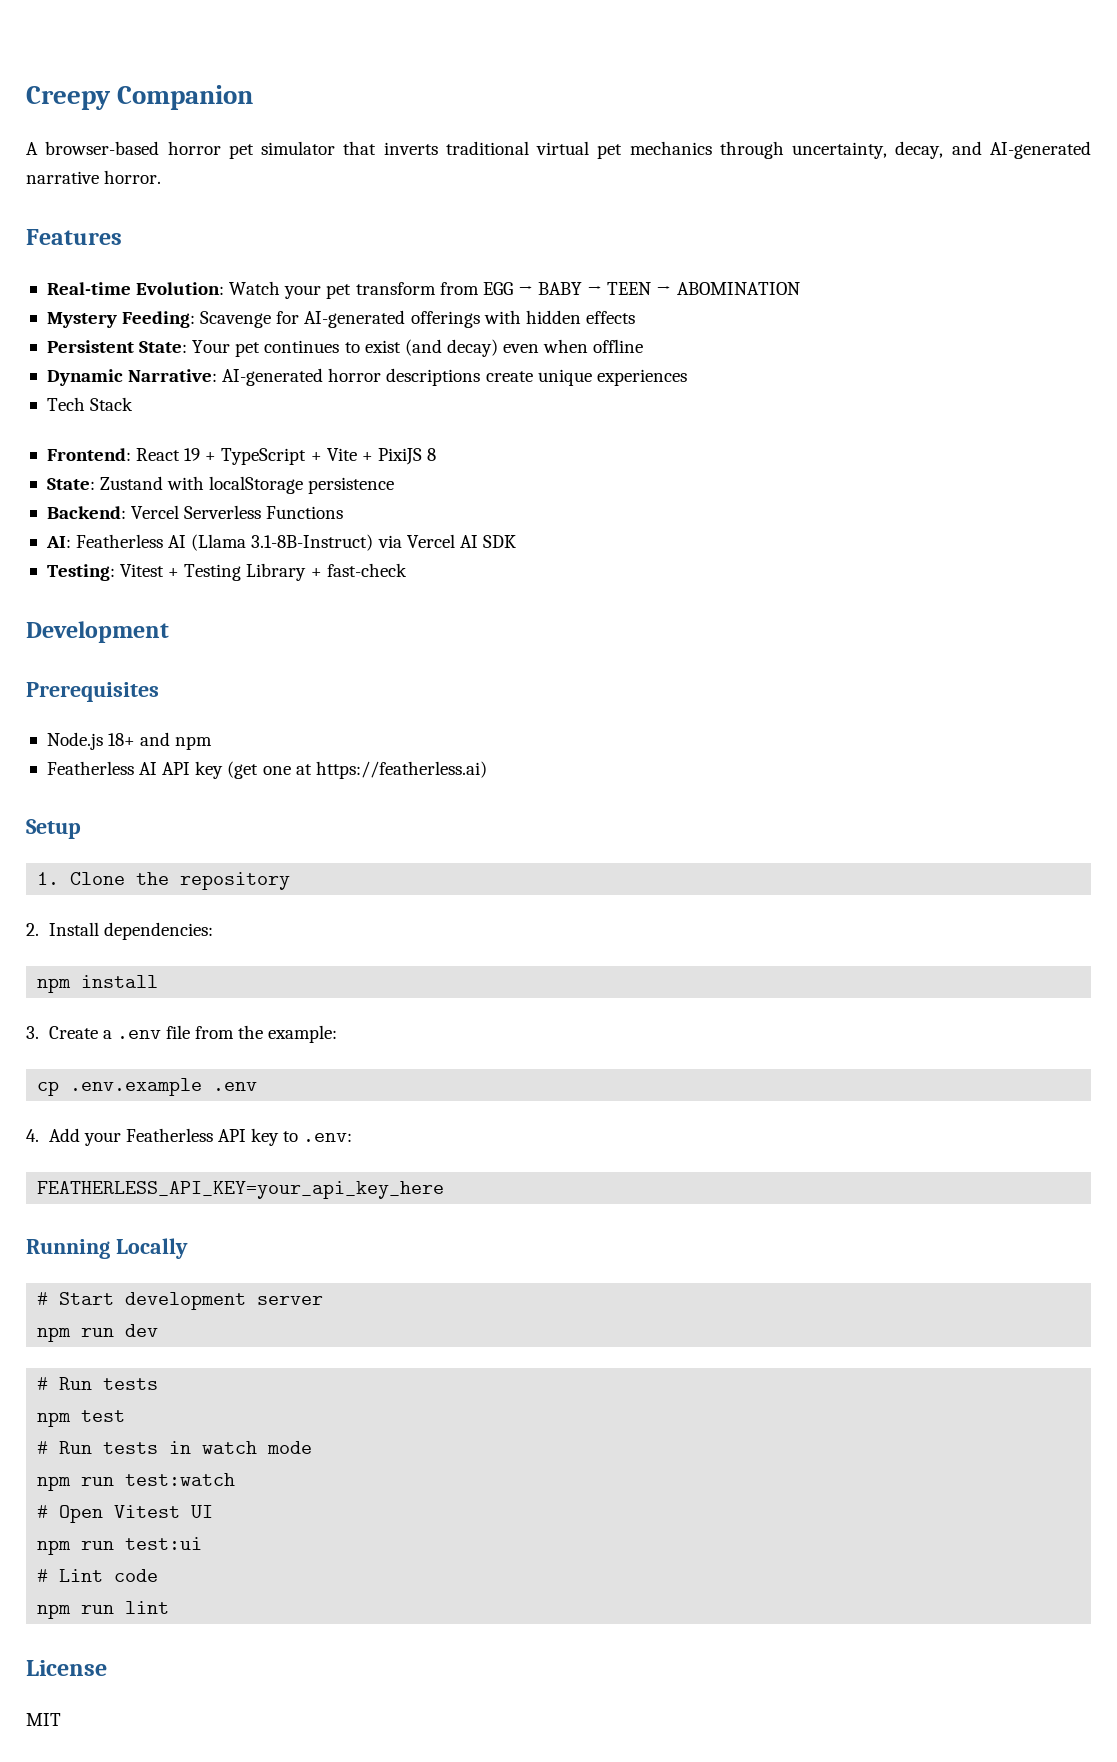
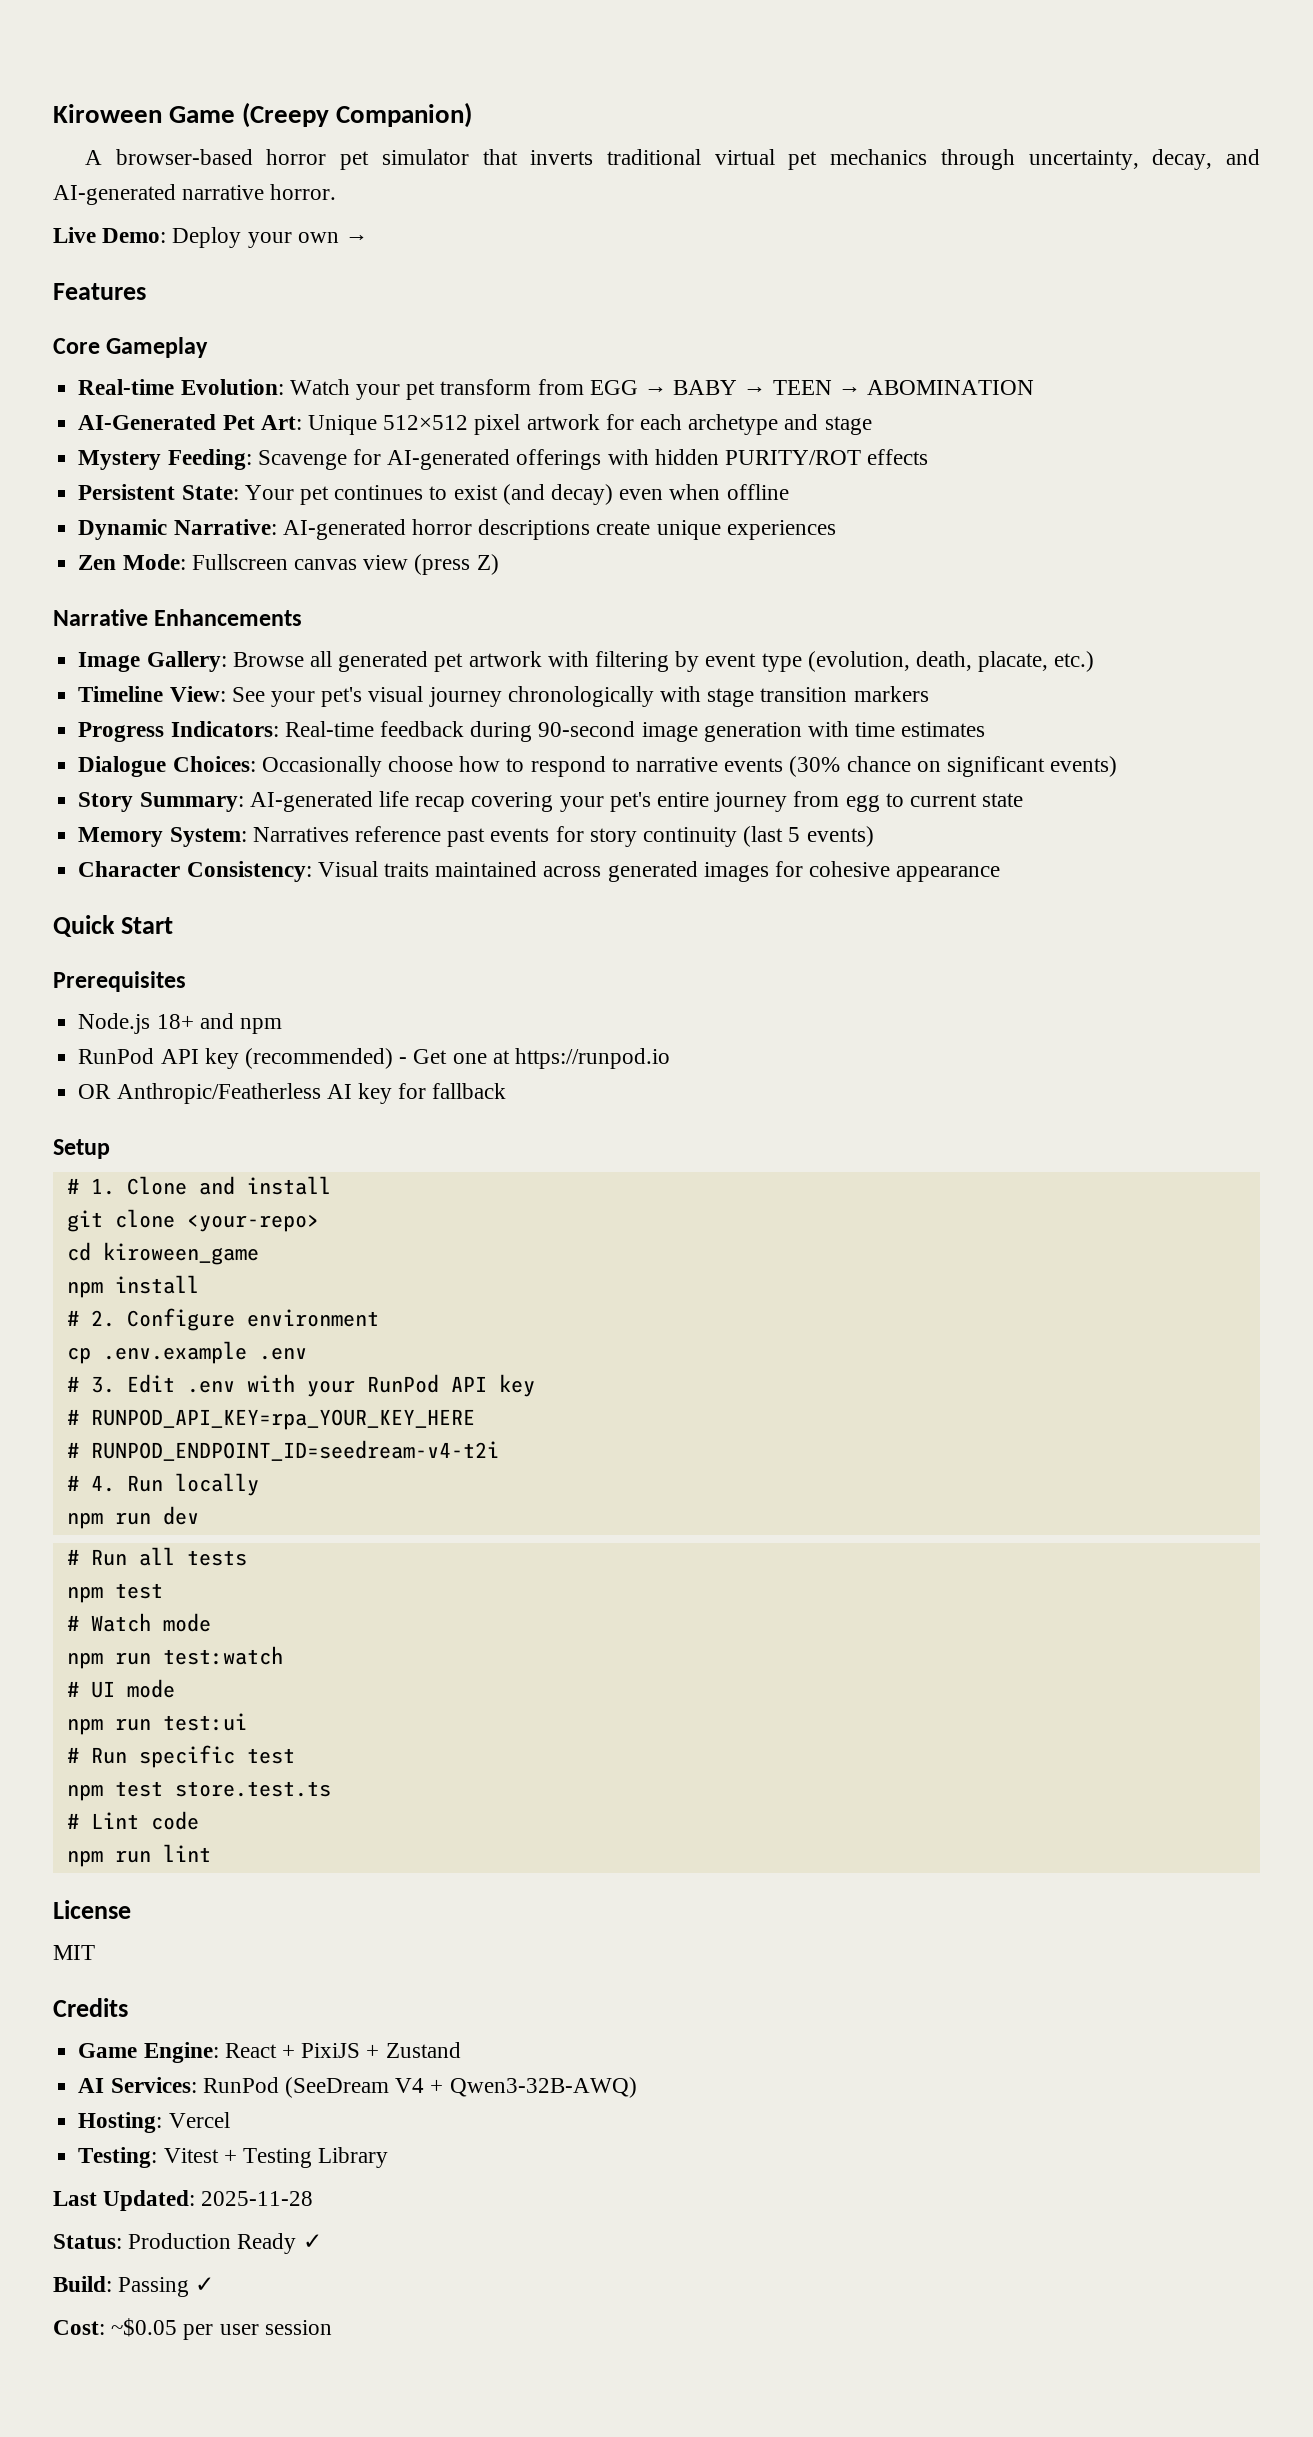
[26,85,254,110] Creepy Companion -> [53,102,473,128] Kiroween Game (Creepy Companion)
(162, 177) none -> [53,227,369,248] // Live Demo: Deploy your own →
(122, 237) none -> [53,337,209,358] // Core Gameplay
(800, 288) none -> [78,414,872,435] // AI-Generated Pet Art: Unique 512×512 pixel artwork for each archetype and stage
(581, 317) none -> [724,450,861,465] PURITY/ROT
[46,397,134,411] [46,448,437,465] [46,476,395,494] [46,505,344,519] [45,534,516,551] [46,563,407,581] [26,621,169,643] Tech Stack // Frontend: React 19 + TypeScript + Vite + PixiJS 8 // State: Zustand with localStorage persistence // Backend: Vercel Serverless Functions // AI: Featherless AI (Llama 3.1-8B-Instruct) via Vercel AI SDK // Testing: Vitest + Testing Library + fast-check // Development -> [78,554,499,575] [53,609,303,626] [78,651,1095,672] [78,686,929,707] [78,721,986,742] [78,756,1118,777] [78,791,1024,812] [78,826,874,847] [78,861,1001,882] [53,915,173,937] Zen Mode: Fullscreen canvas view (press Z) // Narrative Enhancements // Image Gallery: Browse all generated pet artwork with filtering by event type (evolution, death, placate, etc.) // Timeline View: See your pet's visual journey chronologically with stage transition markers // Progress Indicators: Real-time feedback during 90-second image generation with time estimates // Dialogue Choices: Occasionally choose how to respond to narrative events (30% chance on significant events) // Story Summary: AI-generated life recap covering your pet's entire journey from egg to current state // Memory System: Narratives reference past events for story continuity (last 5 events) // Character Consistency: Visual traits maintained across generated images for cohesive appearance // Quick Start
[46,761,487,779] Featherless AI API key (get one at https://featherless.ai) -> [78,1048,670,1069] [78,1083,507,1104] RunPod API key (recommended) - Get one at https://runpod.io // OR Anthropic/Featherless AI key for fallback
(81, 829) none -> [66,1178,79,1194] #
[136,872,291,890] [26,922,213,940] [37,975,159,993] [26,1025,338,1043] [37,1078,258,1096] [26,1128,353,1146] [37,1181,445,1199] [26,1238,188,1259] [37,1292,324,1310] the repository // 2. Install dependencies: // npm install // 3. Create a .env file from the example: // cp .env.example .env // 4. Add your Featherless API key to .env: // FEATHERLESS_API_KEY=your_api_key_here // Running Locally // # Start development server -> [198,1176,331,1195] [66,1209,319,1232] [66,1242,259,1265] [66,1275,199,1298] [66,1308,379,1331] [66,1341,307,1364] [66,1374,535,1397] [66,1409,475,1430] [66,1440,499,1461] [66,1473,259,1496] and install // git clone <your-repo> // cd kiroween_game // npm install // # 2. Configure environment // cp .env.example .env // # 3. Edit .env with your RunPod API key // # RUNPOD_API_KEY=rpa_YOUR_KEY_HERE // # RUNPOD_ENDPOINT_ID=seedream-v4-t2i // # 4. Run locally
(93, 1383) none -> [138,1547,175,1566] all
[59,1441,258,1454] Run tests in watch -> [90,1613,151,1632] Watch
[59,1505,181,1523] Open Vitest -> (79, 1689) none
(214, 1511) none -> [126,1679,175,1698] mode
(203, 1543) none -> [66,1745,295,1768] [66,1781,331,1801] // # Run specific test // npm test store.test.ts
(61, 1719) none -> [53,1998,128,2017] [78,2042,461,2063] [78,2077,637,2098] [78,2112,230,2133] [78,2147,389,2168] [53,2190,314,2211] [53,2233,322,2254] [53,2276,215,2297] [53,2318,332,2340] // Credits // Game Engine: React + PixiJS + Zustand // AI Services: RunPod (SeeDream V4 + Qwen3-32B-AWQ) // Hosting: Vercel // Testing: Vitest + Testing Library // Last Updated: 2025-11-28 // Status: Production Ready ✓ // Build: Passing ✓ // Cost: ~$0.05 per user session

